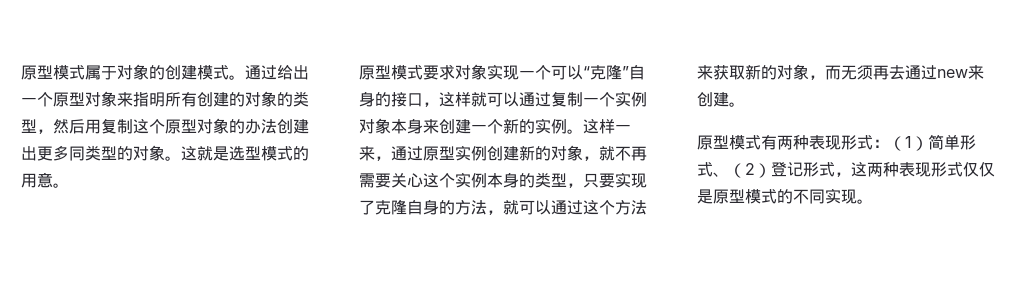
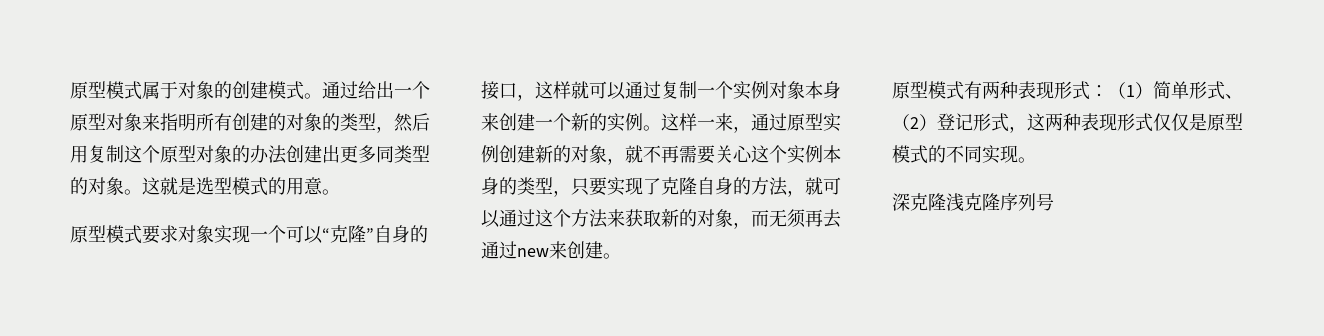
(873, 201) none -> [892,193,1054,212] // 深克隆浅克隆序列号

